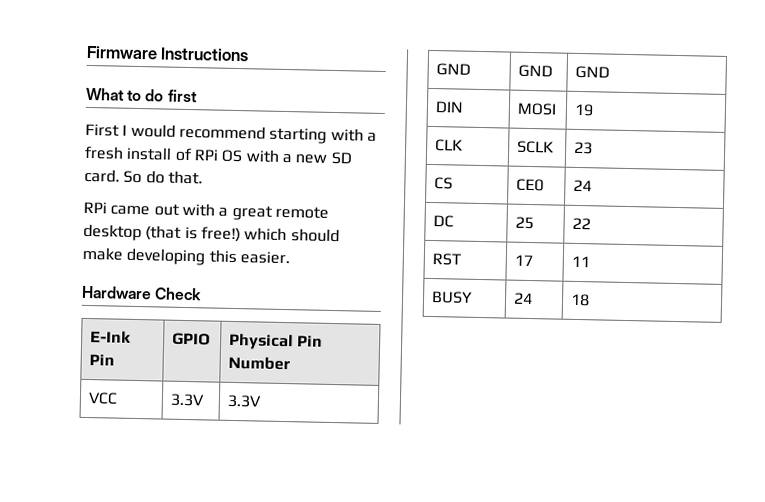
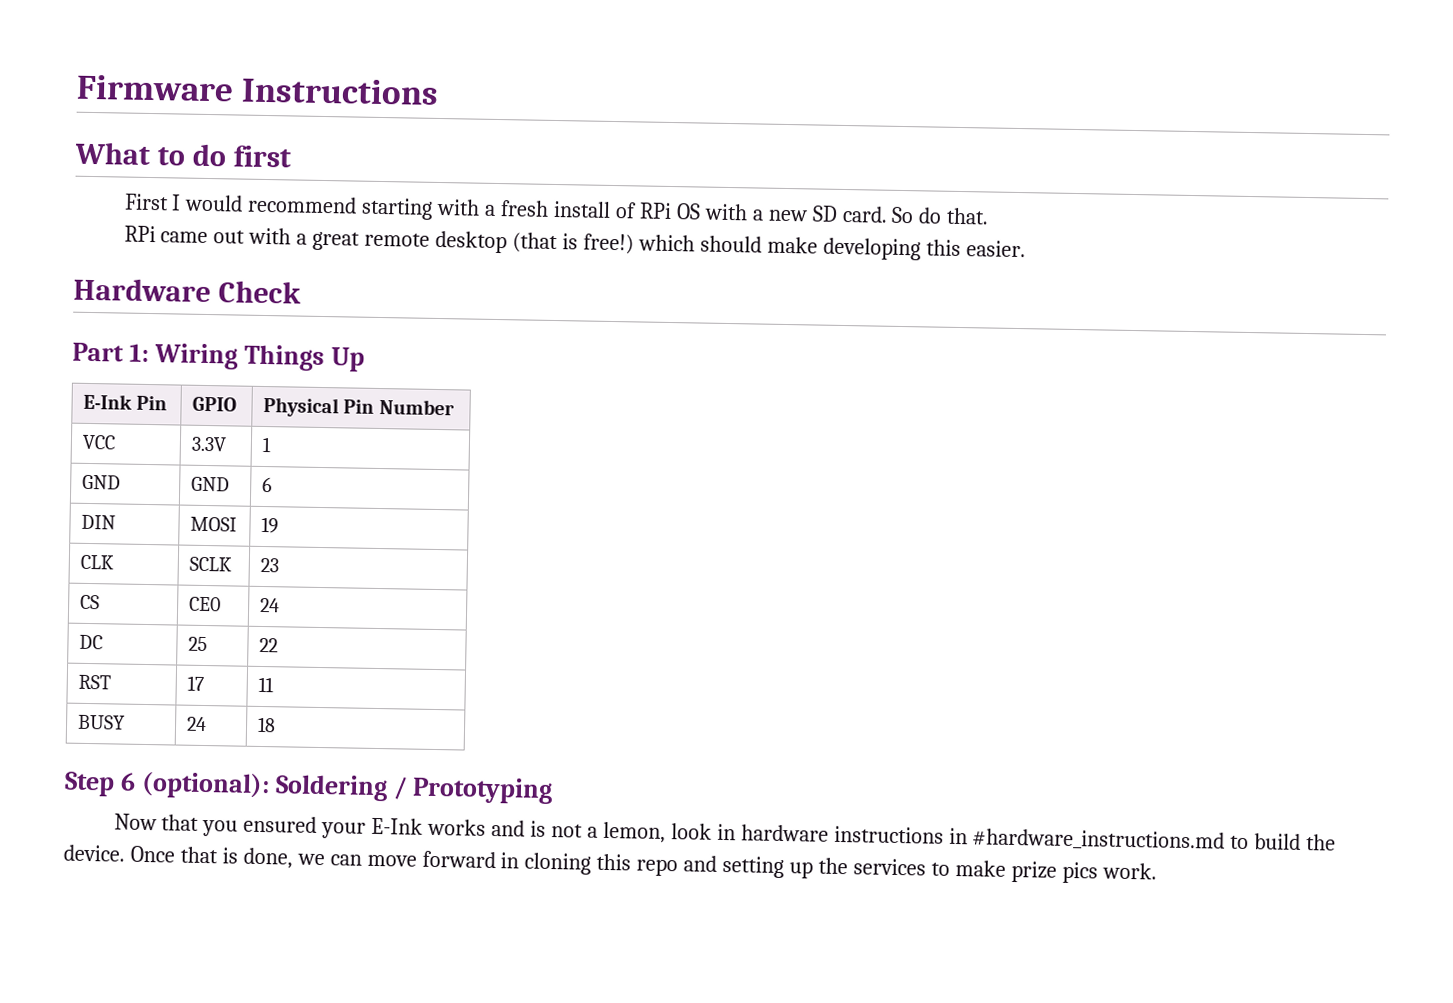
(203, 294) none -> [72,342,365,372] // Part 1: Wiring Things Up
[226,394,262,408] 3.3V -> [261,436,272,453] 1
[574,65,610,79] GND -> [261,476,272,493] 6
(590, 300) none -> [64,771,554,805] [113,813,1337,852] [63,844,1157,884] // Step 6 (optional): Soldering / Prototyping // Now that you ensured your E-Ink works and is not a lemon, look in hardware instructions in #hardware_instructions.md to build the device. Once that is done, we can move forward in cloning this repo and setting up the services to make prize pics work.

